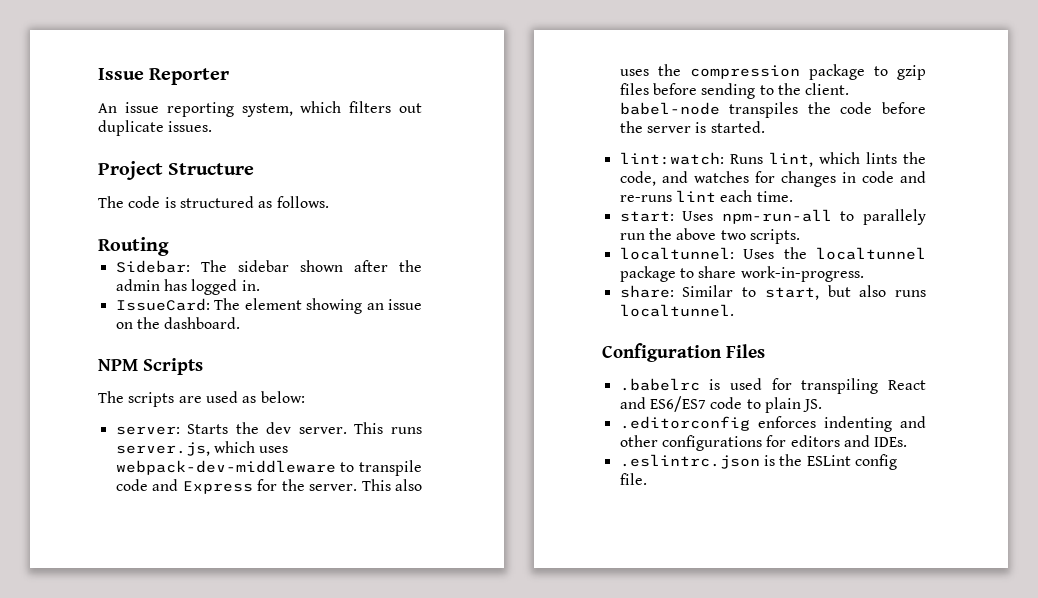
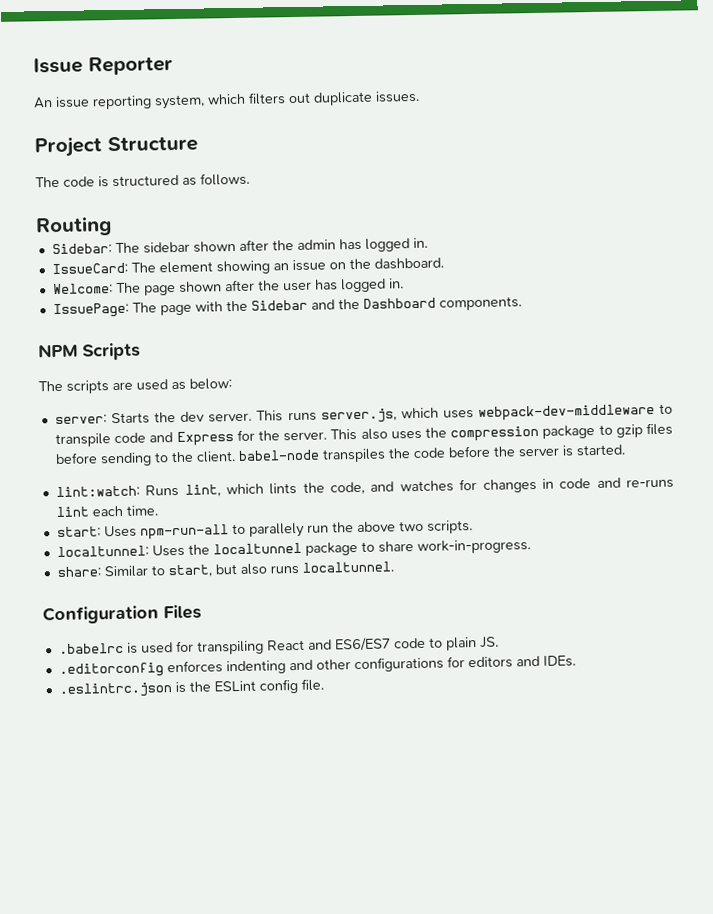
(241, 323) none -> [52,278,404,296] [52,296,522,319] // Welcome: The page shown after the user has logged in. // IssuePage: The page with the Sidebar and the Dashboard components.

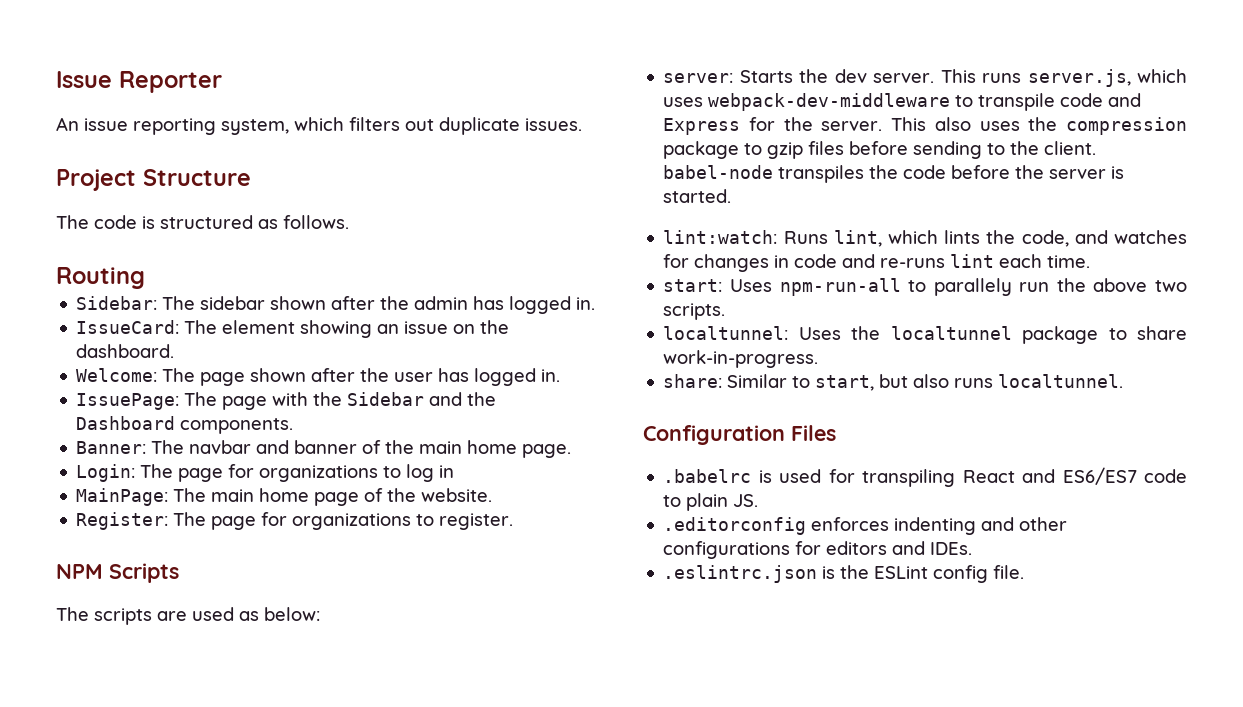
(522, 303) none -> [76,440,572,458] [76,464,455,482] [76,488,493,506] [76,512,514,530] // Banner: The navbar and banner of the main home page. // Login: The page for organizations to log in // MainPage: The main home page of the website. // Register: The page for organizations to register.

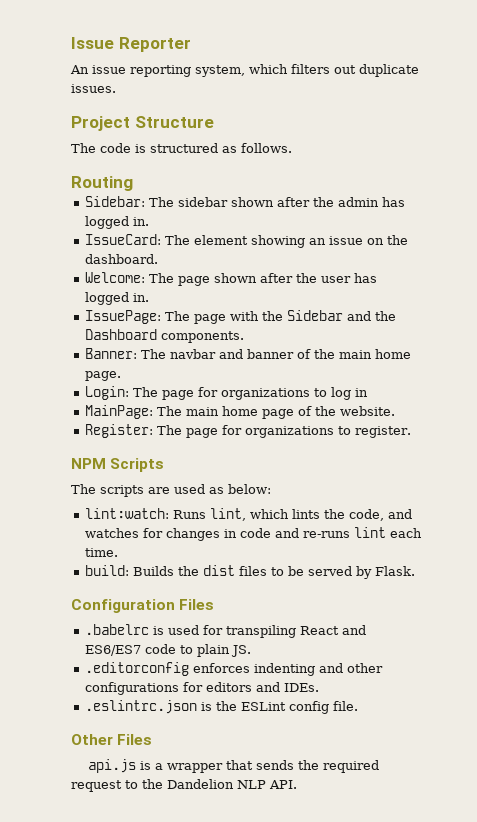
[663,69,1187,87] [663,93,1142,111] [663,117,1187,135] [663,141,1097,159] [663,165,1125,183] [663,189,732,203] // server: Starts the dev server. This runs server.js, which uses webpack-dev-middleware to transpile code and Express for the server. This also uses the compression package to gzip files before sending to the client. babel-node transpiles the code before the server is started. -> (271, 489) none
[663,278,1187,296] [663,303,726,320] [663,326,1187,344] [663,350,819,368] [663,374,1124,391] start: Uses npm-run-all to parallely run the above two scripts. // localtunnel: Uses the localtunnel package to share work-in-progress. // share: Similar to start, but also runs localtunnel. -> [85,565,416,579] build: Builds the dist files to be served by Flask.
(1025, 572) none -> [71,734,153,745] [88,759,380,773] [71,779,297,792] // Other Files // api.js is a wrapper that sends the required request to the Dandelion NLP API.

